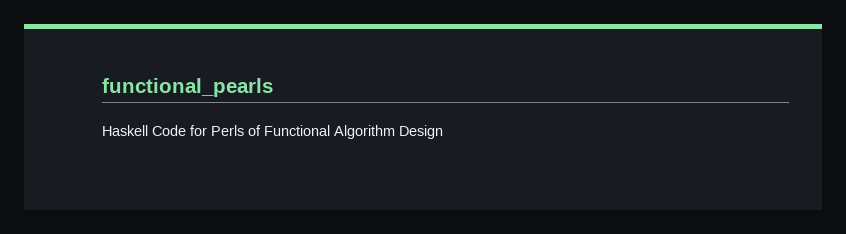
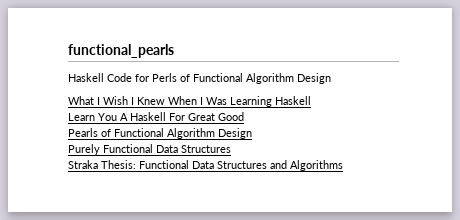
(443, 132) none -> [68,96,311,107] [68,112,244,121] [68,128,252,139] [68,144,231,155] [68,160,343,171] // What I Wish I Knew When I Was Learning Haskell // Learn You A Haskell For Great Good // Pearls of Functional Algorithm Design // Purely Functional Data Structures // Straka Thesis: Functional Data Structures and Algorithms

